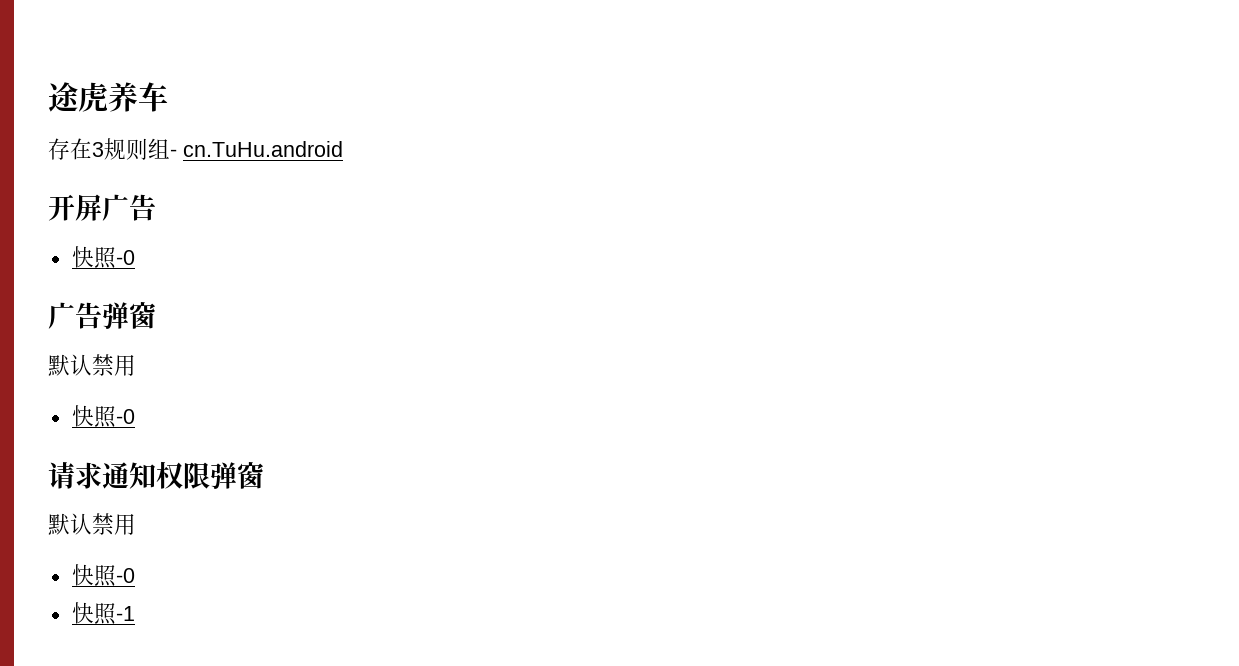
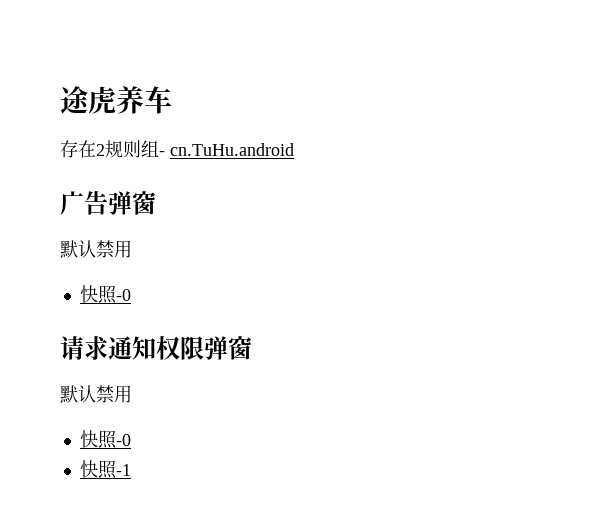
[92,142,104,157] 3 -> [96,144,105,156] 2
[48,194,156,221] [71,246,135,269] // 开屏广告 // 快照-0 -> (294, 149) none

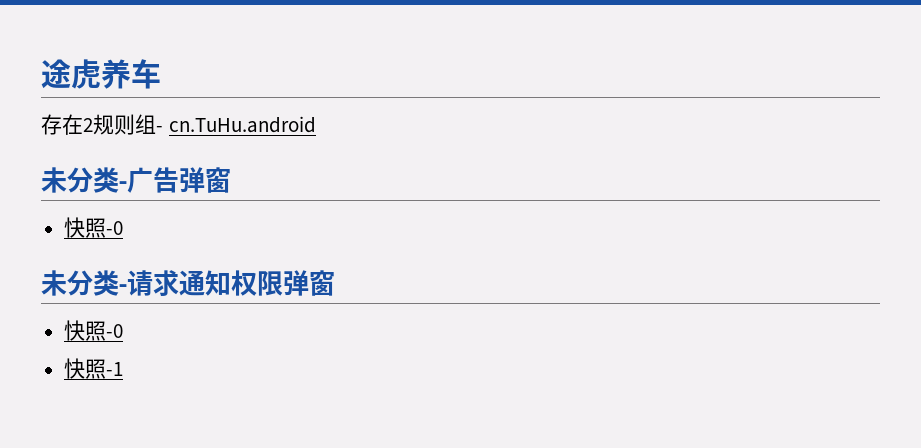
(294, 149) none -> [41,167,127,193] 未分类-
[60,240,132,258] [79,285,131,304] // 默认禁用 // 快照-0 // -> [64,217,124,238] [41,270,127,296] // 快照-0 // 未分类-
[60,385,132,403] // 默认禁用 -> (335, 283) none

